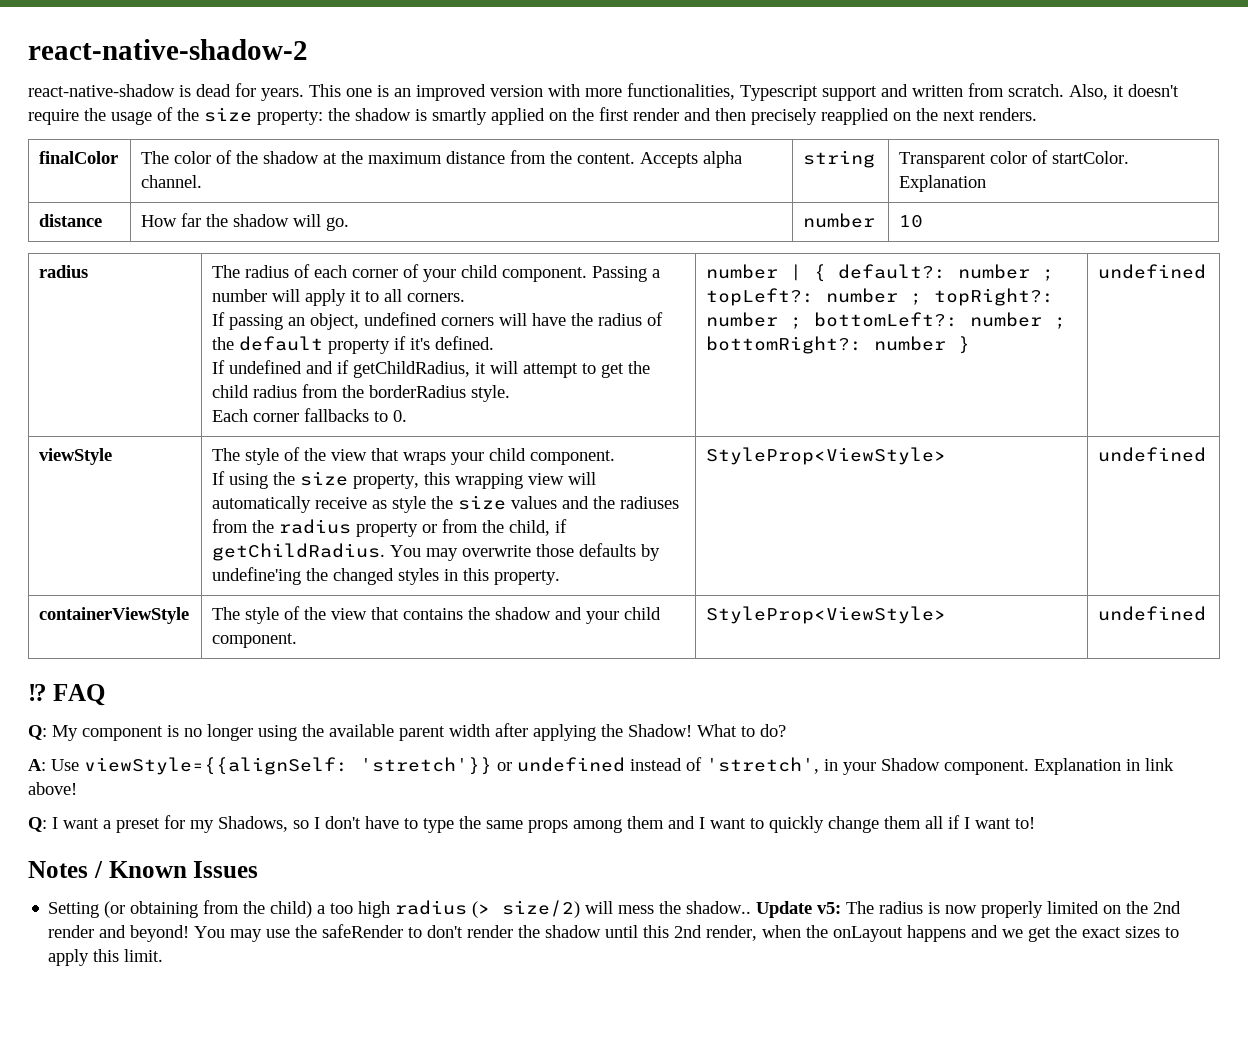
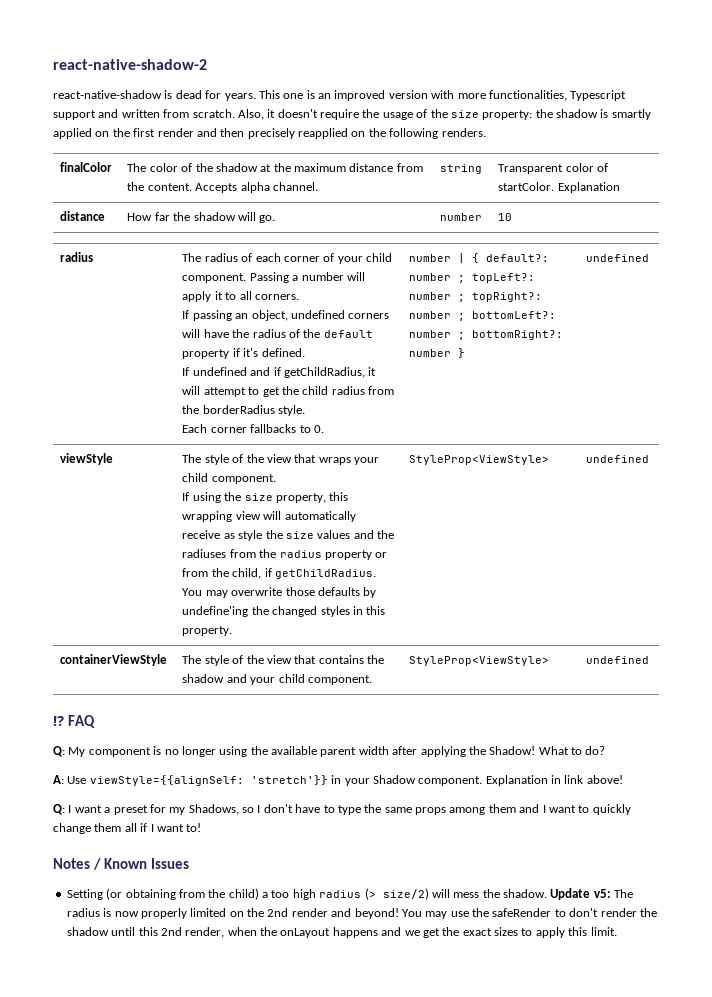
[943,110,975,121] next -> [389,128,439,139] following
[497,757,819,774] or undefined instead of 'stretch', -> (328, 780) none
[686,901,752,914] shadow.. -> [503,889,547,898] shadow.

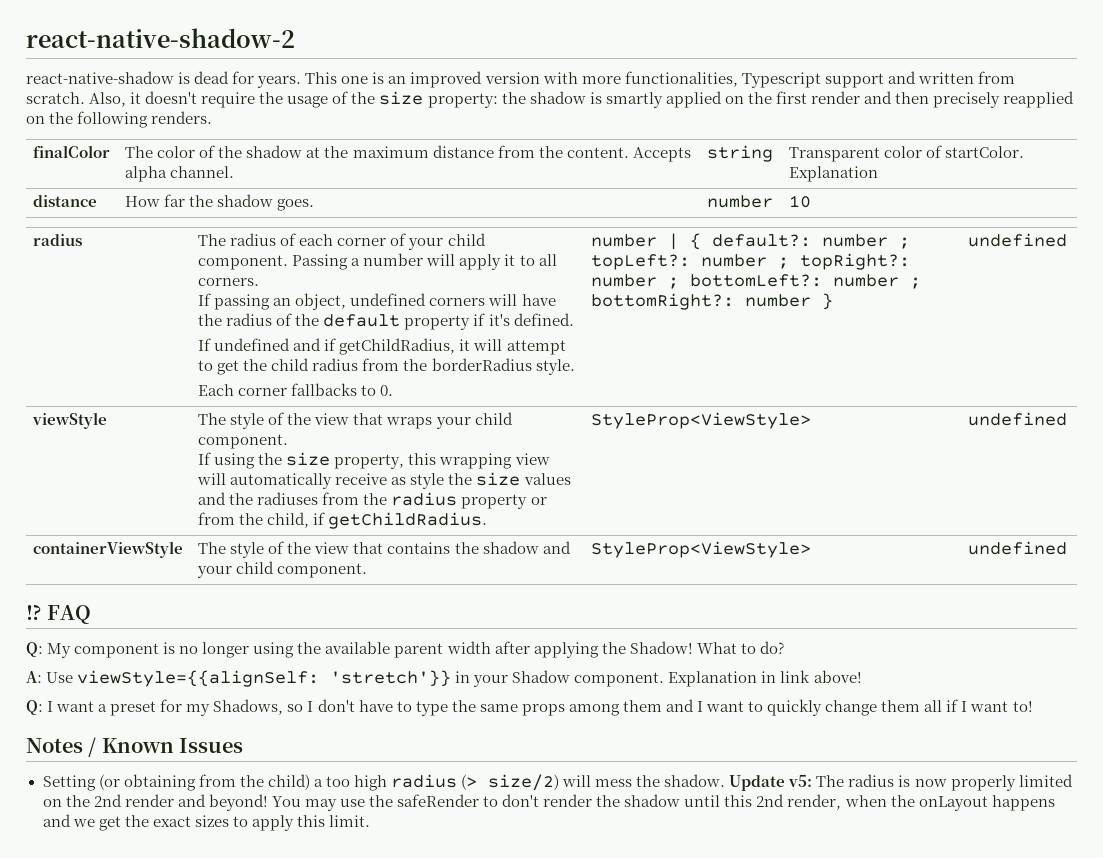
[237,212,276,223] will go. -> [277,199,315,211] goes.
[182,587,377,598] [182,606,386,617] [182,626,233,636] You may overwrite those defaults by undefine'ing the changed styles in this property. -> (488, 520) none

